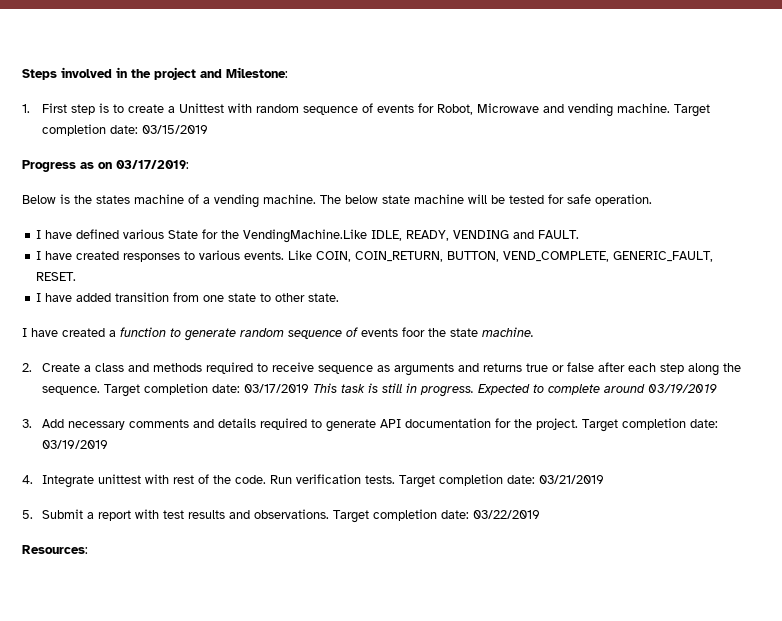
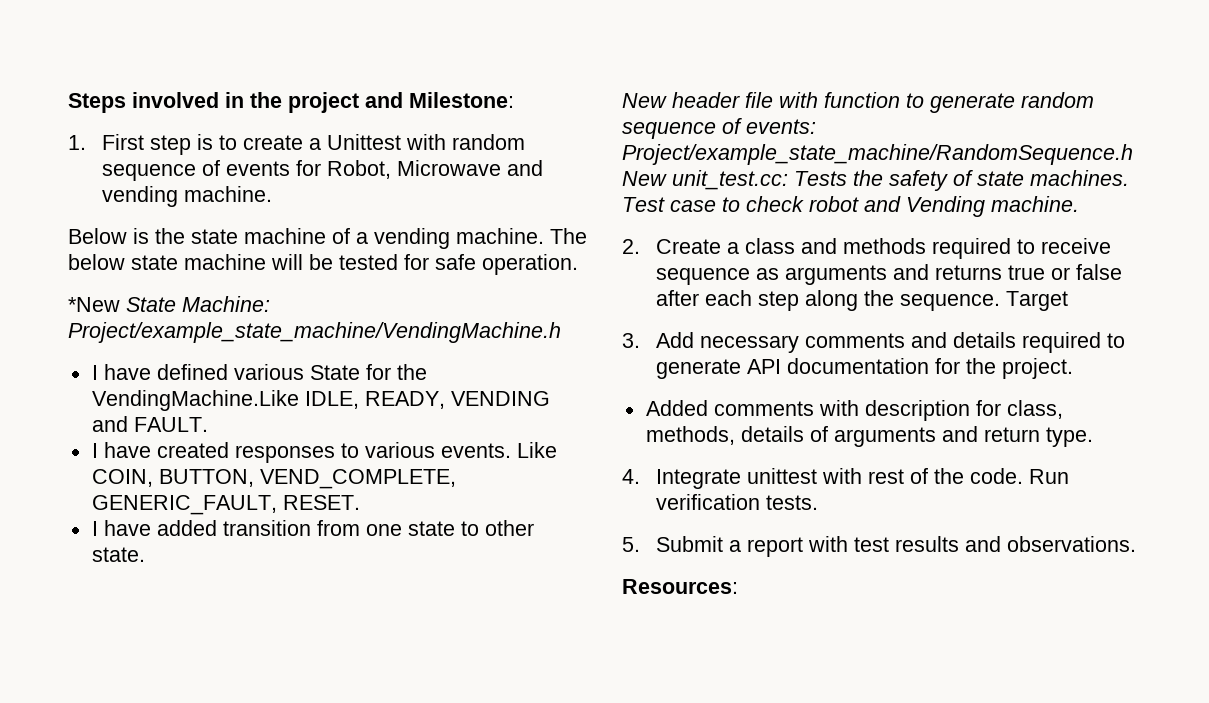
[674,104,711,117] [42,124,209,136] [22,160,189,172] Target completion date: 03/15/2019 // Progress as on 03/17/2019: -> (272, 194) none
[96,195,130,204] states -> [191,229,238,244] state
(652, 200) none -> [68,296,270,312] [68,322,561,343] // *New State Machine: Project/example_state_machine/VendingMachine.h
[355,251,444,262] COIN_RETURN, -> (153, 478) none
[22,328,116,337] I have created a -> [622,92,818,108] New header file with
[361,327,478,337] events foor the state -> [746,119,816,134] [622,144,1133,165] [622,170,1129,191] [622,196,985,217] events: Project/example_state_machine/RandomSequence.h New unit_test.cc: Tests the safety of state machines. Test case to check robot and Vending
[144,383,718,397] completion date: 03/17/2019 This task is still in progress. Expected to complete around 03/19/2019 -> (1068, 301) none
[582,418,719,432] [42,440,109,449] Target completion date: 03/19/2019 -> [645,400,1063,421] [645,426,1093,447] // Added comments with description for class, methods, details of arguments and return type.
[399,474,605,488] Target completion date: 03/21/2019 -> (818, 502) none
[333,509,541,523] Target completion date: 03/22/2019 -> (1136, 544) none

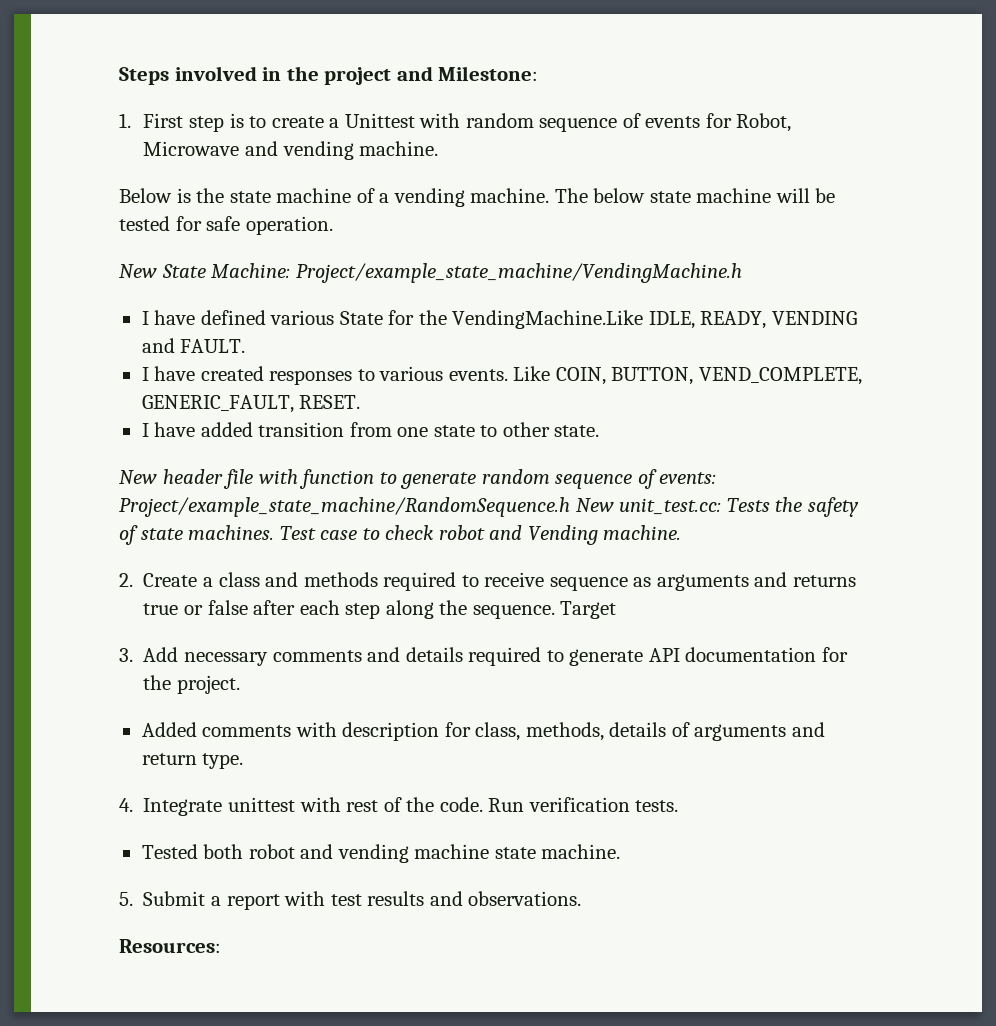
[68,297,120,312] *New -> [119,264,157,278] New
(818, 502) none -> [141,844,621,863] // Tested both robot and vending machine state machine.

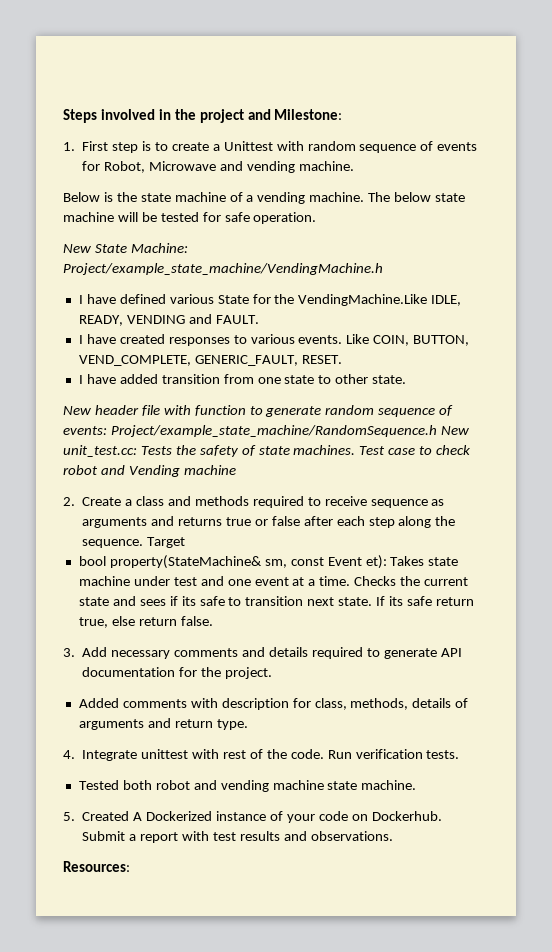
[603,525,682,540] machine. -> [183,465,236,475] machine
(617, 610) none -> [78,555,459,569] [78,576,469,586] [78,596,474,606] [78,616,213,628] // bool property(StateMachine& sm, const Event et): Takes state machine under test and one event at a time. Checks the current state and sees if its safe to transition next state. If its safe return true, else return false.
(133, 899) none -> [82,811,442,823] Created A Dockerized instance of your code on Dockerhub.

